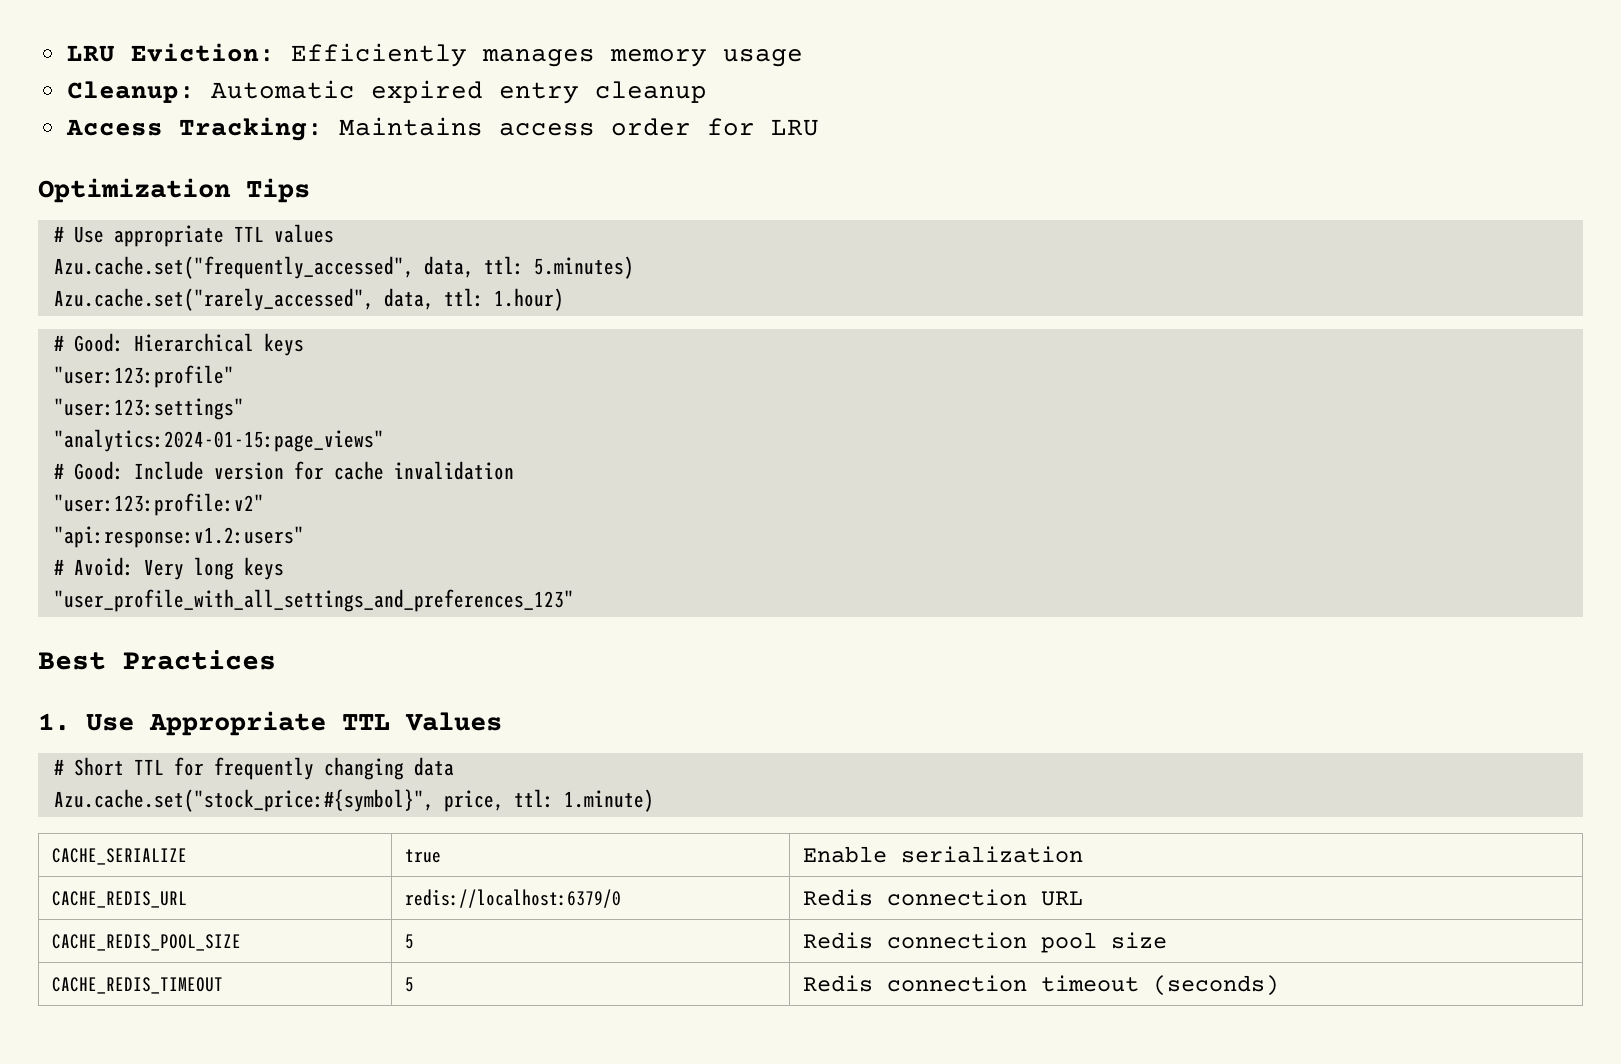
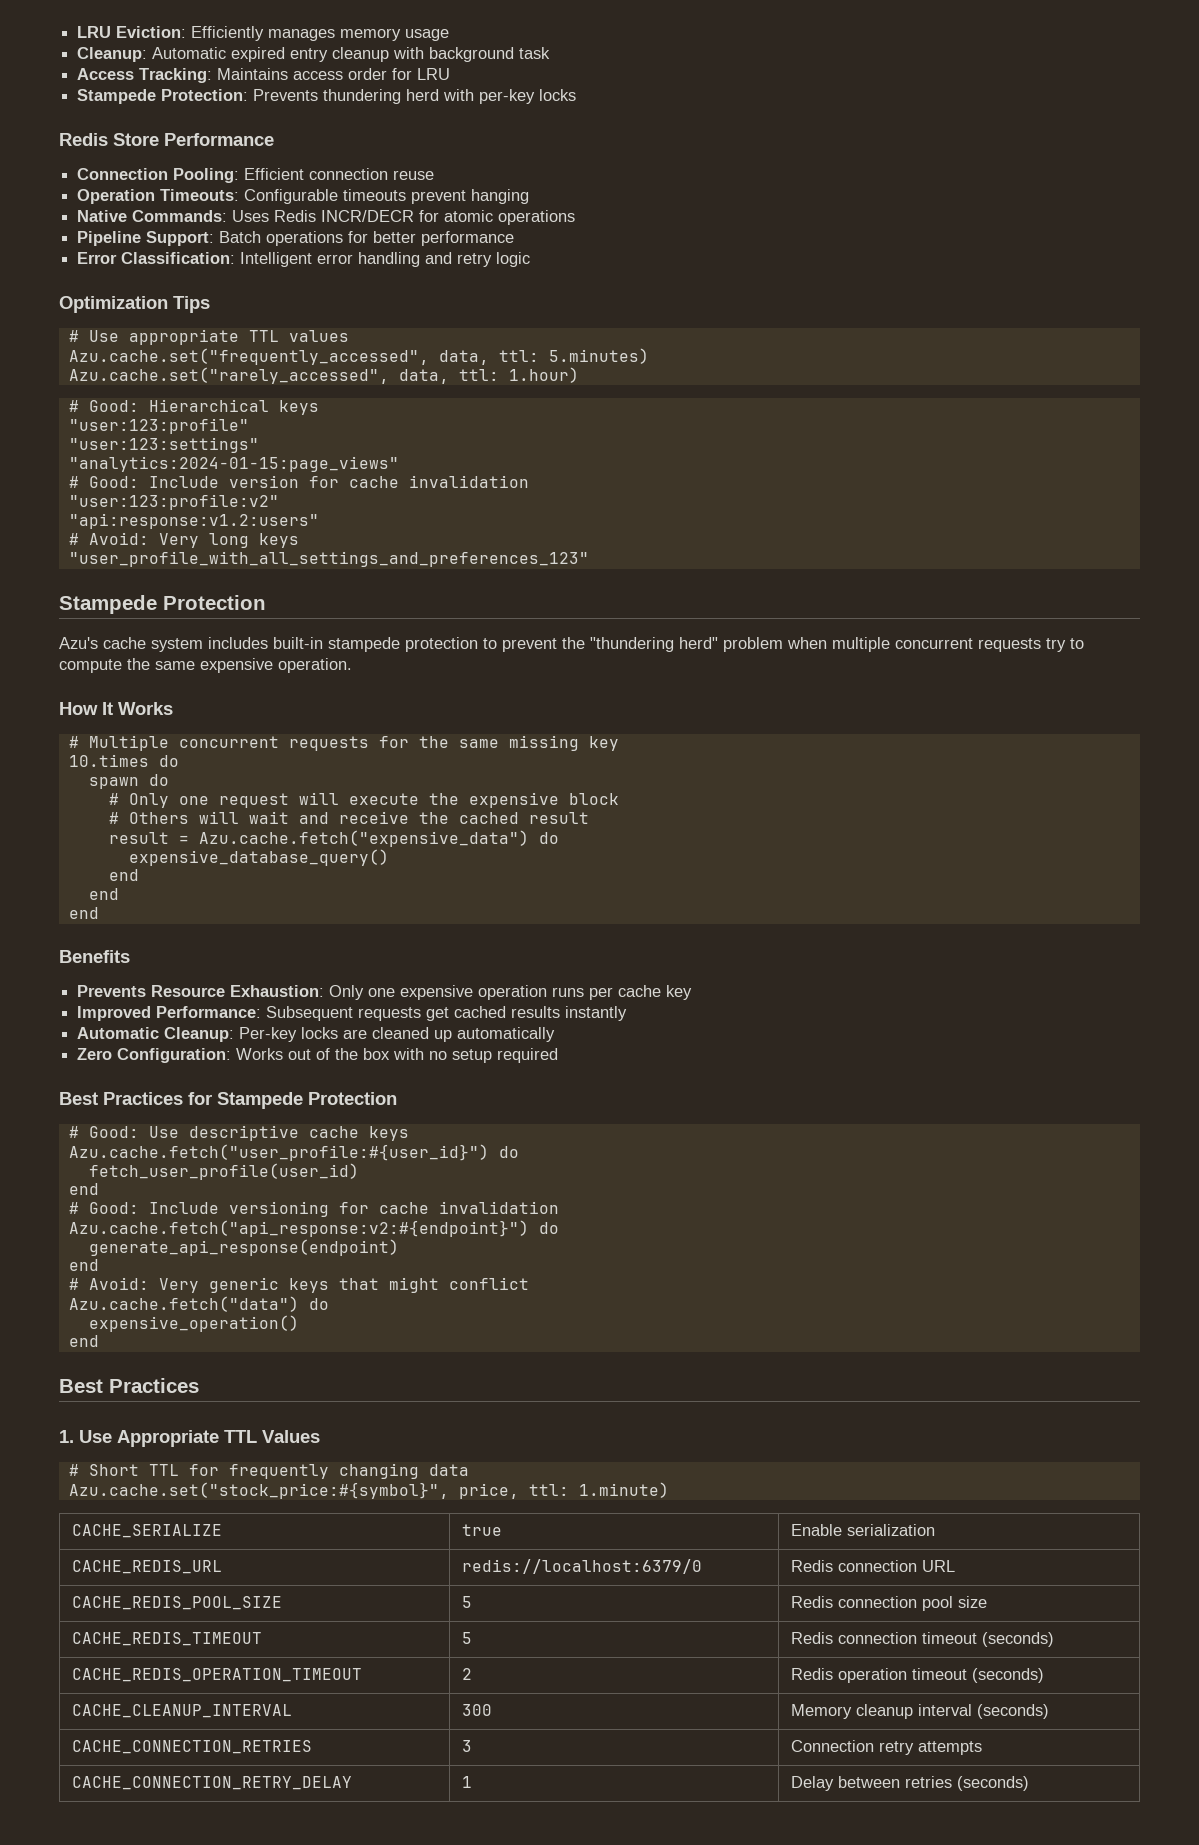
(707, 92) none -> [393,47,551,62] with background task
(819, 127) none -> [77,89,577,104] [59,133,274,146] [77,168,435,183] [77,189,530,204] [77,210,576,225] [77,231,515,246] [77,252,531,267] // Stampede Protection: Prevents thundering herd with per-key locks // Redis Store Performance // Connection Pooling: Efficient connection reuse // Operation Timeouts: Configurable timeouts prevent hanging // Native Commands: Uses Redis INCR/DECR for atomic operations // Pipeline Support: Batch operations for better performance // Error Classification: Intelligent error handling and retry logic
(574, 600) none -> [59,595,266,614] [59,637,1084,652] [59,658,352,673] [59,702,173,715] [68,735,619,751] [68,754,179,767] [88,774,169,789] [108,792,619,808] [108,811,589,824] [108,830,559,847] [128,849,389,866] [108,869,139,881] [88,888,119,900] [68,907,99,919] [59,950,130,963] [77,985,693,1000] [77,1006,628,1021] [77,1027,556,1042] [77,1048,559,1063] [59,1092,397,1109] [68,1125,409,1141] [68,1144,519,1161] [88,1163,359,1180] [68,1183,99,1195] [68,1201,559,1217] [68,1220,559,1237] [88,1239,399,1256] [68,1259,99,1271] [68,1277,529,1293] [68,1296,329,1312] [88,1315,299,1332] [68,1335,99,1347] // Stampede Protection // Azu's cache system includes built-in stampede protection to prevent the "thundering herd" problem when multiple concurrent requests try to compute the same expensive operation. // How It Works // # Multiple concurrent requests for the same missing key // 10.times do // spawn do // # Only one request will execute the expensive block // # Others will wait and receive the cached result // result = Azu.cache.fetch("expensive_data") do // expensive_database_query() // end // end // end // Benefits // Prevents Resource Exhaustion: Only one expensive operation runs per cache key // Improved Performance: Subsequent requests get cached results instantly // Automatic Cleanup: Per-key locks are cleaned up automatically // Zero Configuration: Works out of the box with no setup required // Best Practices for Stampede Protection // # Good: Use descriptive cache keys // Azu.cache.fetch("user_profile:#{user_id}") do // fetch_user_profile(user_id) // end // # Good: Include versioning for cache invalidation // Azu.cache.fetch("api_response:v2:#{endpoint}") do // generate_api_response(endpoint) // end // # Avoid: Very generic keys that might conflict // Azu.cache.fetch("data") do // expensive_operation() // end
(1279, 985) none -> [72,1668,363,1682] [462,1668,473,1680] [791,1668,1045,1683] [72,1704,293,1718] [462,1704,493,1716] [791,1704,1050,1719] [72,1740,313,1754] [462,1740,473,1752] [791,1740,983,1755] [72,1776,353,1790] [462,1776,473,1788] [791,1776,1030,1791] // CACHE_REDIS_OPERATION_TIMEOUT | 2 | Redis operation timeout (seconds) // CACHE_CLEANUP_INTERVAL | 300 | Memory cleanup interval (seconds) // CACHE_CONNECTION_RETRIES | 3 | Connection retry attempts // CACHE_CONNECTION_RETRY_DELAY | 1 | Delay between retries (seconds)

